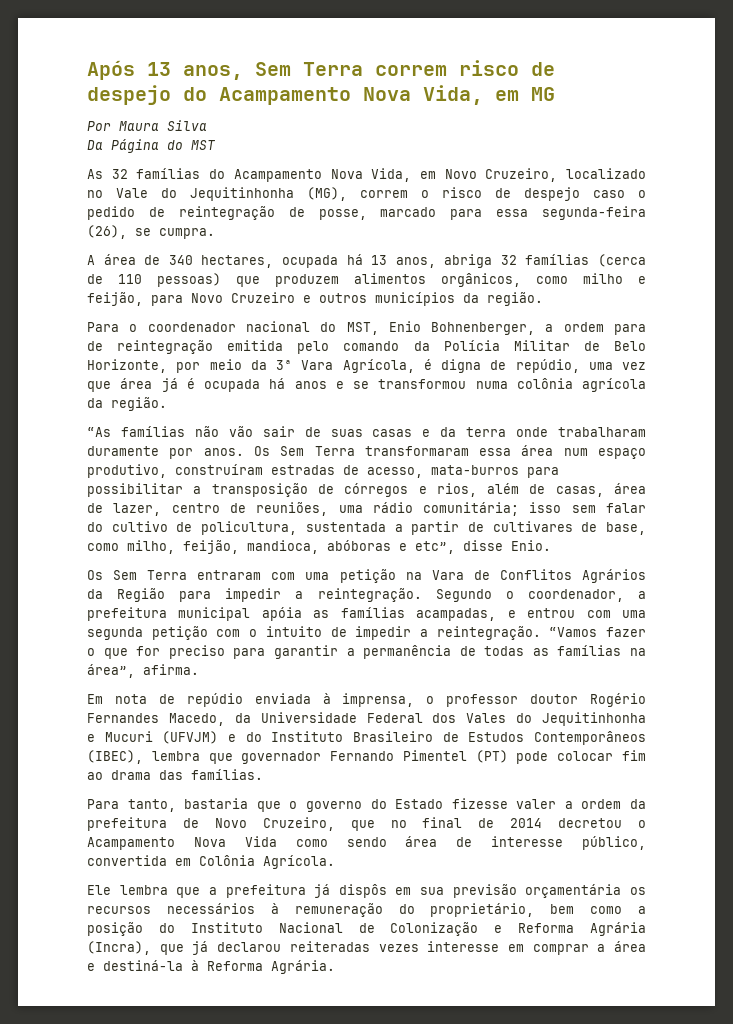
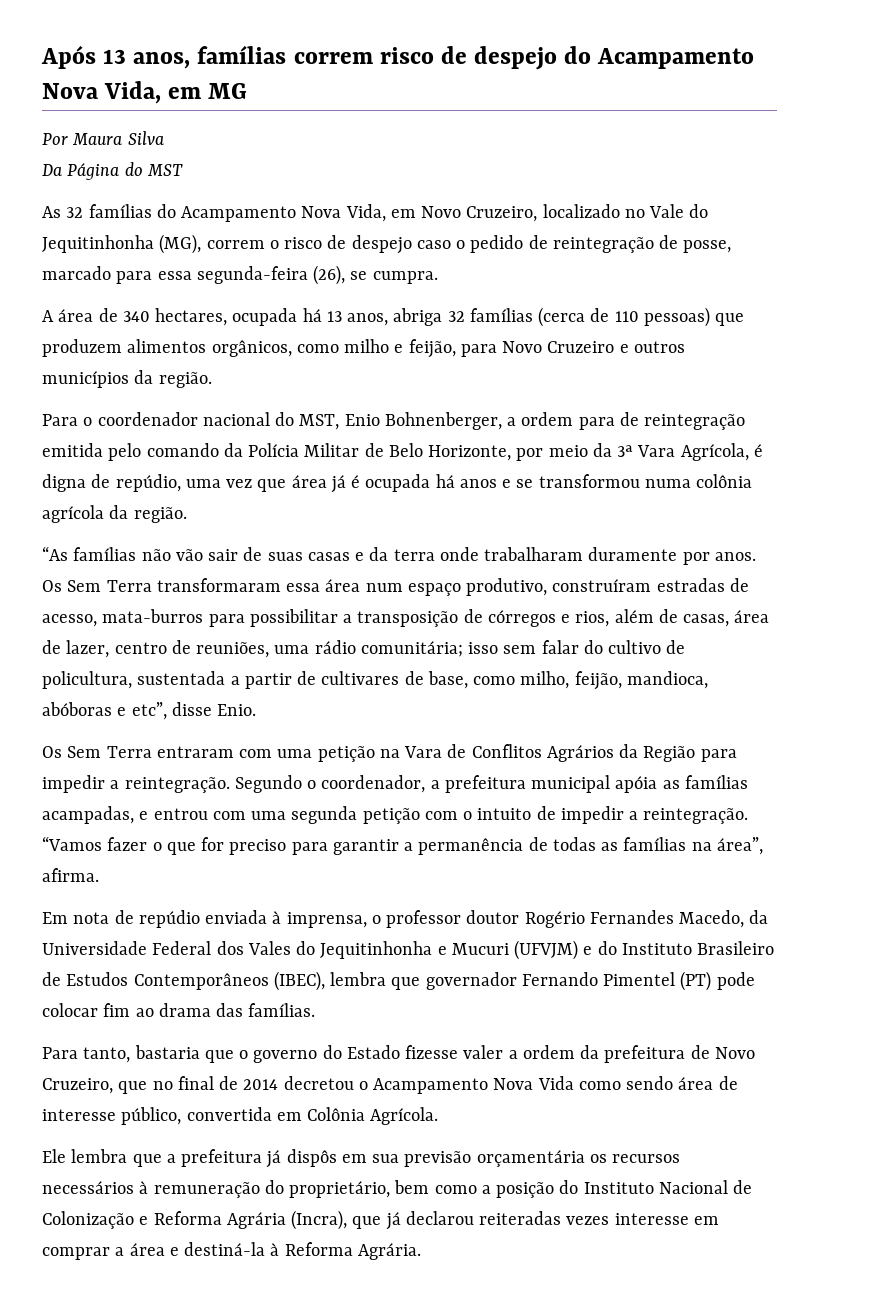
[255,62,363,76] Sem Terra -> [197,45,287,64] famílias

